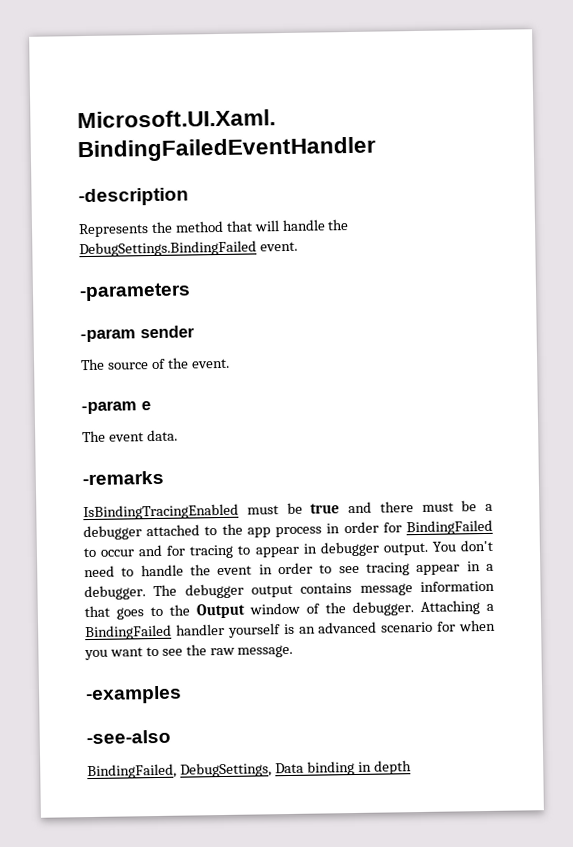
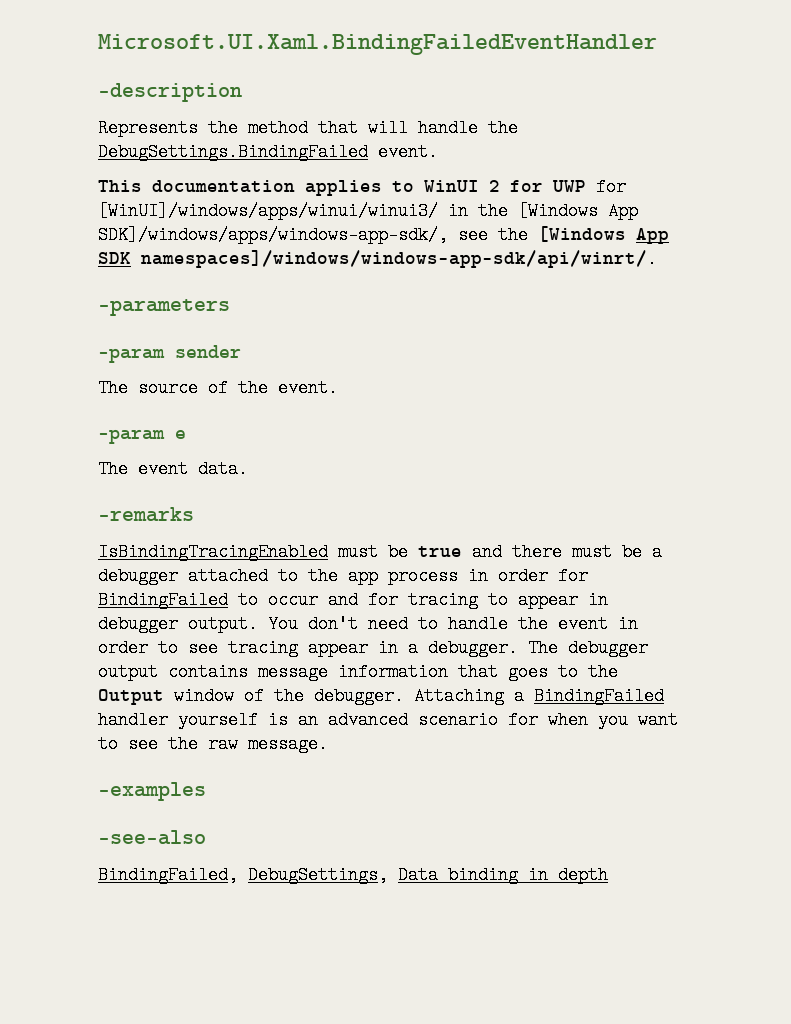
(298, 246) none -> [98,178,626,196] [98,202,638,220] [98,226,669,244] [98,250,657,268] // This documentation applies to WinUI 2 for UWP for [WinUI]/windows/apps/winui/winui3/ in the [Windows App SDK]/windows/apps/windows-app-sdk/, see the [Windows App SDK namespaces]/windows/windows-app-sdk/api/winrt/.

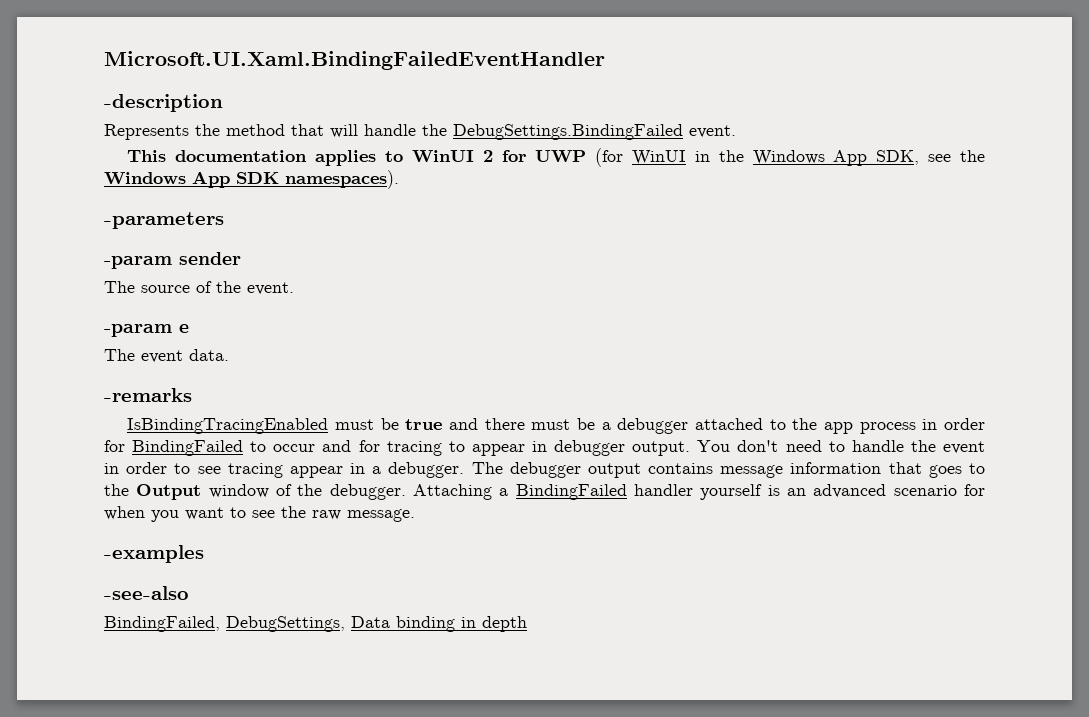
[596,178,626,196] [98,202,638,220] [98,226,626,244] for [WinUI]/windows/apps/winui/winui3/ in the [Windows App SDK]/windows/apps/windows-app-sdk/, see the [Windows -> [595,148,985,167] [104,172,186,185] (for WinUI in the Windows App SDK, see the Windows
[141,250,657,268] namespaces]/windows/windows-app-sdk/api/winrt/. -> [285,170,399,189] namespaces).

